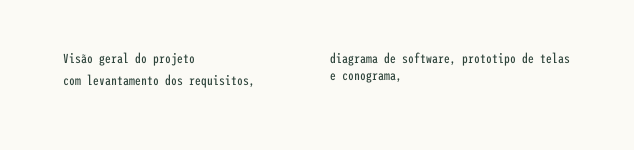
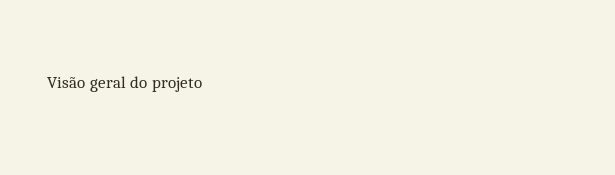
[63,74,255,88] [330,52,570,66] [330,72,402,83] // com levantamento dos requisitos, diagrama de software, prototipo de telas e conograma, -> (202, 84) none

